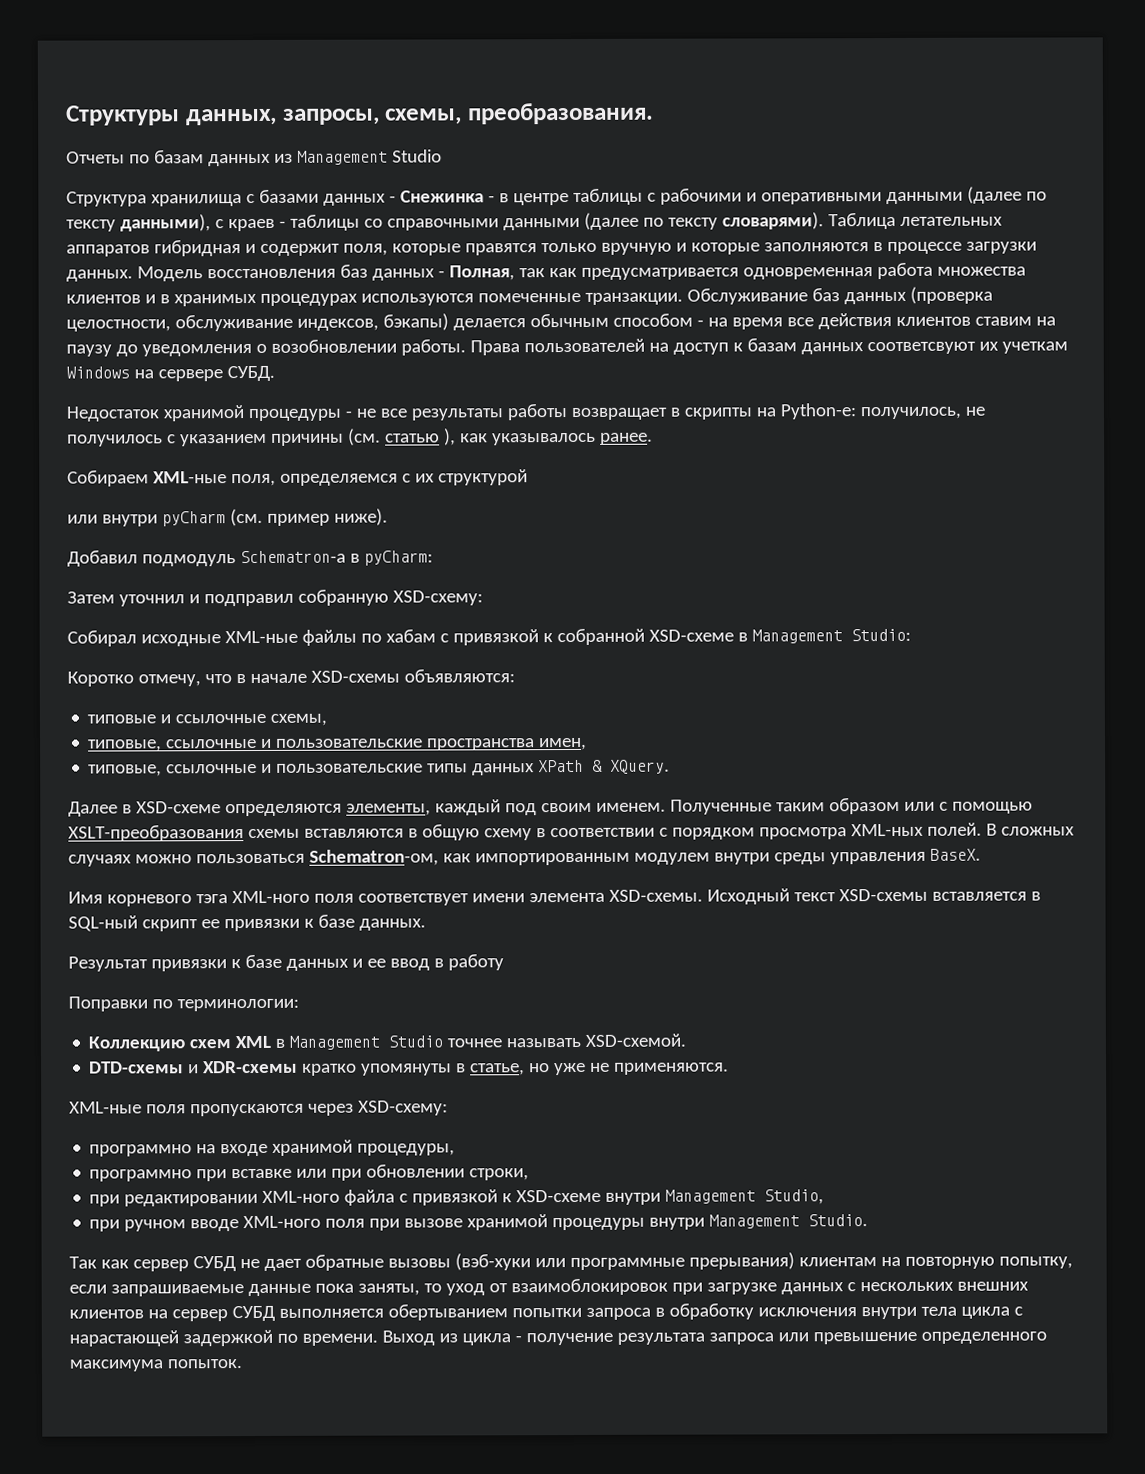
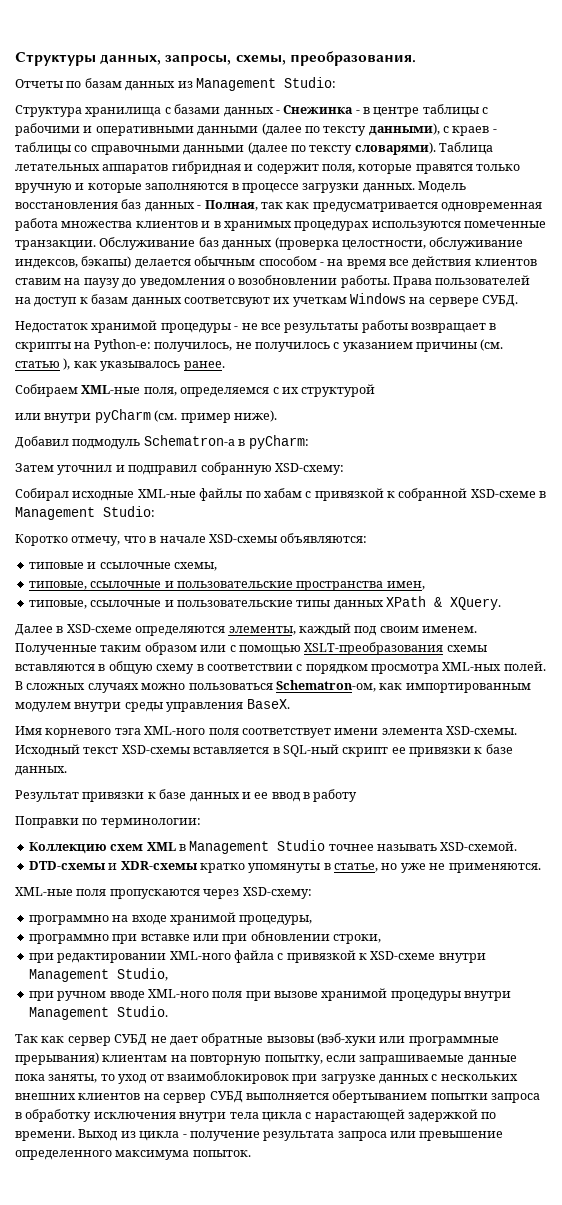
[391,149,442,163] Studio -> [283,77,336,88] Studio:

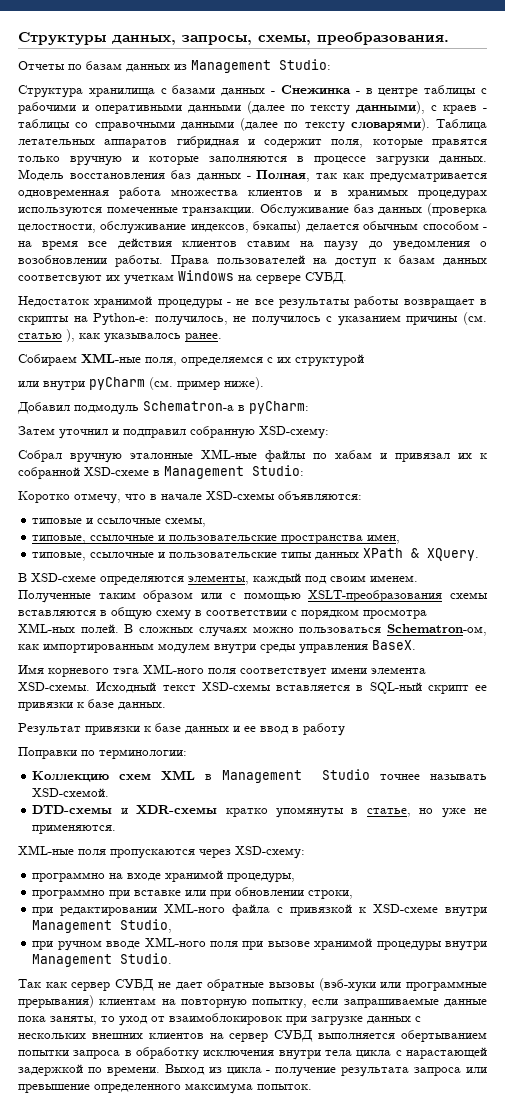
[15,488,135,501] Собирал исходные -> [18,450,193,463] Собрал вручную эталонные
[305,488,384,501] с привязкой -> [380,453,472,462] и привязал их
[15,624,64,636] Далее в -> [18,573,27,582] В

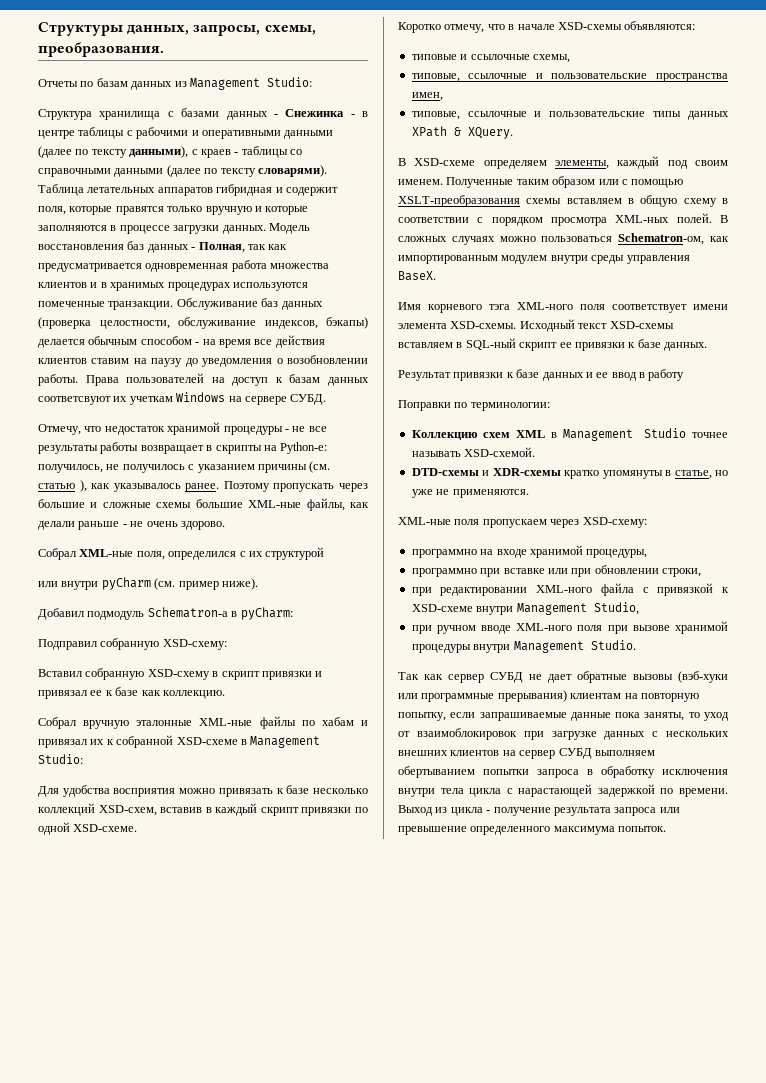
[18,296,89,307] Недостаток -> [38,424,165,435] Отмечу, что недостаток
[18,354,77,366] // Собираем -> [223,481,368,492] [38,498,369,511] [38,521,225,530] [38,548,76,560] Поэтому пропускать через большие и сложные схемы большие XML-ные файлы, как делали раньше - не очень здорово. // Собрал
[181,356,263,366] определяемся -> [168,551,237,560] определился
[18,426,329,439] Затем уточнил и подправил собранную XSD-схему: -> [38,638,227,650] [38,668,323,680] [38,687,225,699] Подправил собранную XSD-схему: // Вставил собранную XSD-схему в скрипт привязки и привязал ее к базе как коллекцию.
(304, 470) none -> [38,785,369,797] [38,803,368,816] [38,822,138,835] // Для удобства восприятия можно привязать к базе несколько коллекций XSD-схем, вставив в каждый скрипт привязки по одной XSD-схеме.
[100,576,184,585] определяются -> [483,160,547,169] определяем
[18,610,96,616] вставляются -> [566,198,622,204] вставляем
[276,685,350,691] вставляется -> [398,342,453,348] вставляем
[110,849,195,859] пропускаются -> [482,519,547,528] пропускаем
[318,1033,396,1039] выполняется -> [594,750,655,756] выполняем

